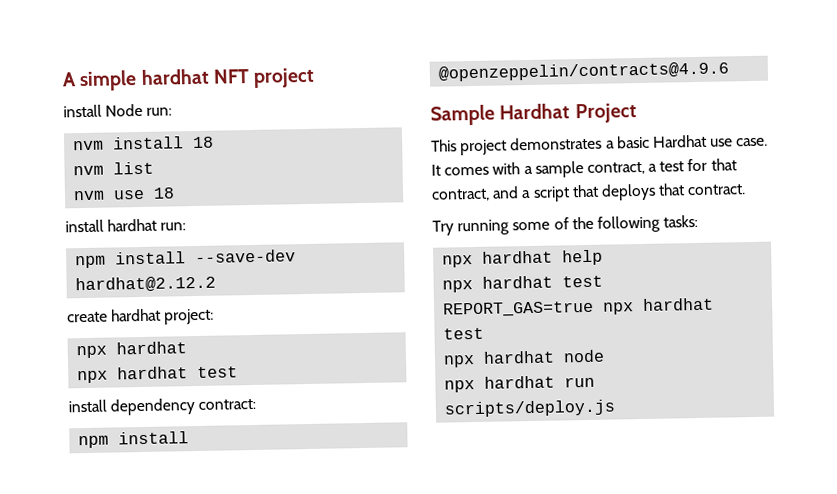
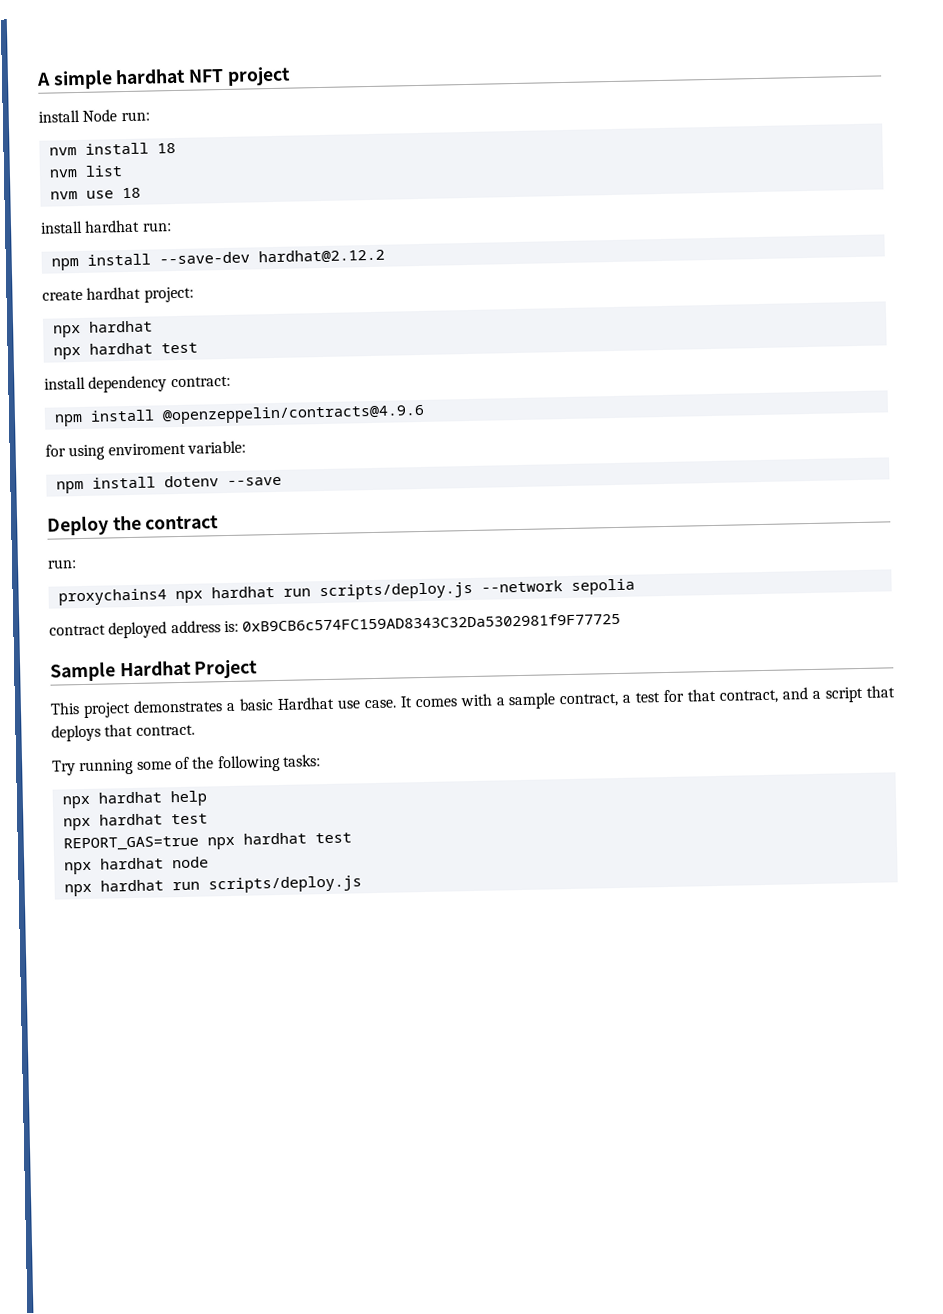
(730, 71) none -> [45,440,246,461] [55,475,282,494] [47,515,220,536] [47,559,77,569] [57,578,635,606] [49,612,622,639] // for using enviroment variable: // npm install dotenv --save // Deploy the contract // run: // proxychains4 npx hardhat run scripts/deploy.js --network sepolia // contract deployed address is: 0xB9CB6c574FC159AD8343C32Da5302981f9F77725

